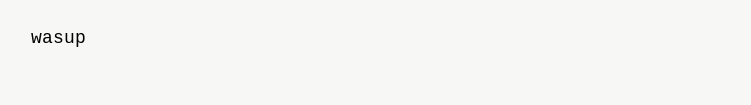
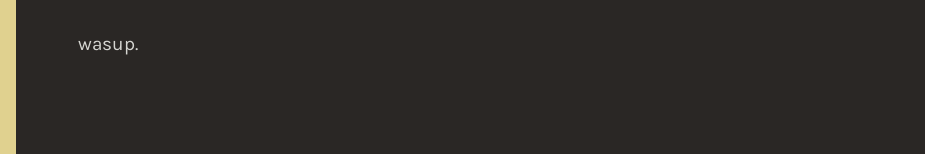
[31,33,86,47] wasup -> [78,40,138,55] wasup.

